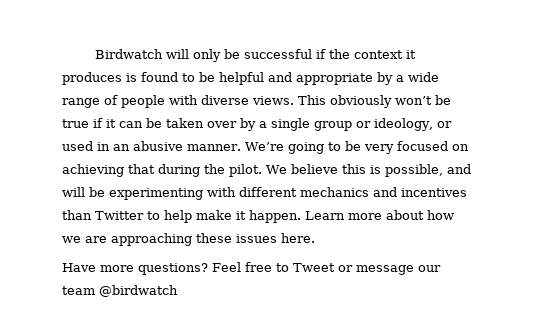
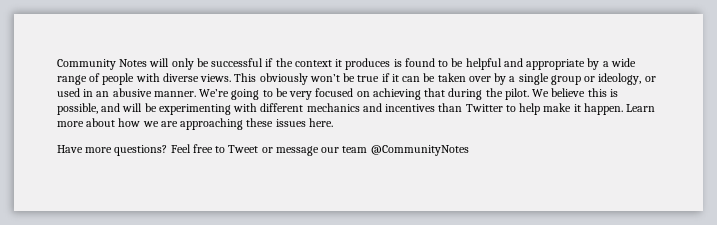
[95,49,164,59] Birdwatch -> [57,59,148,70] Community Notes
[99,285,178,297] @birdwatch -> [370,145,469,156] @CommunityNotes

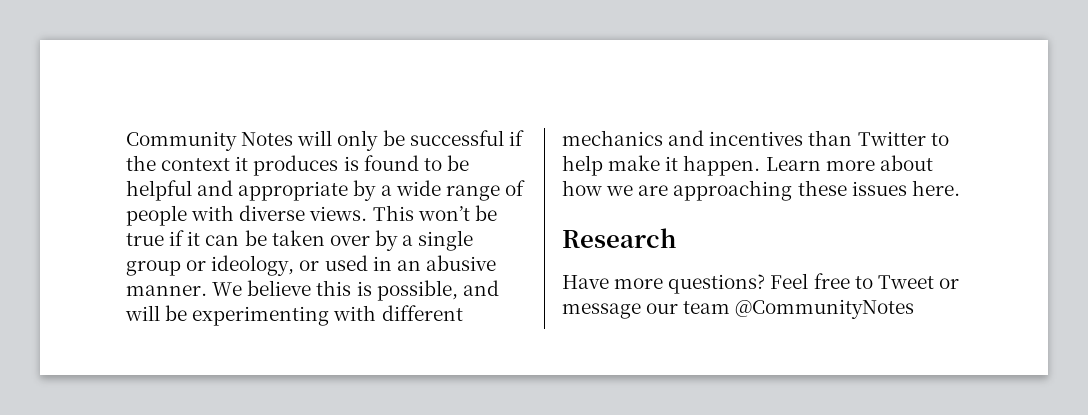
[259,73,308,85] obviously -> (414, 213) none
[199,88,529,100] We’re going to be very focused on achieving that during the pilot. -> (207, 290) none
(333, 122) none -> [562,228,676,248] // Research

